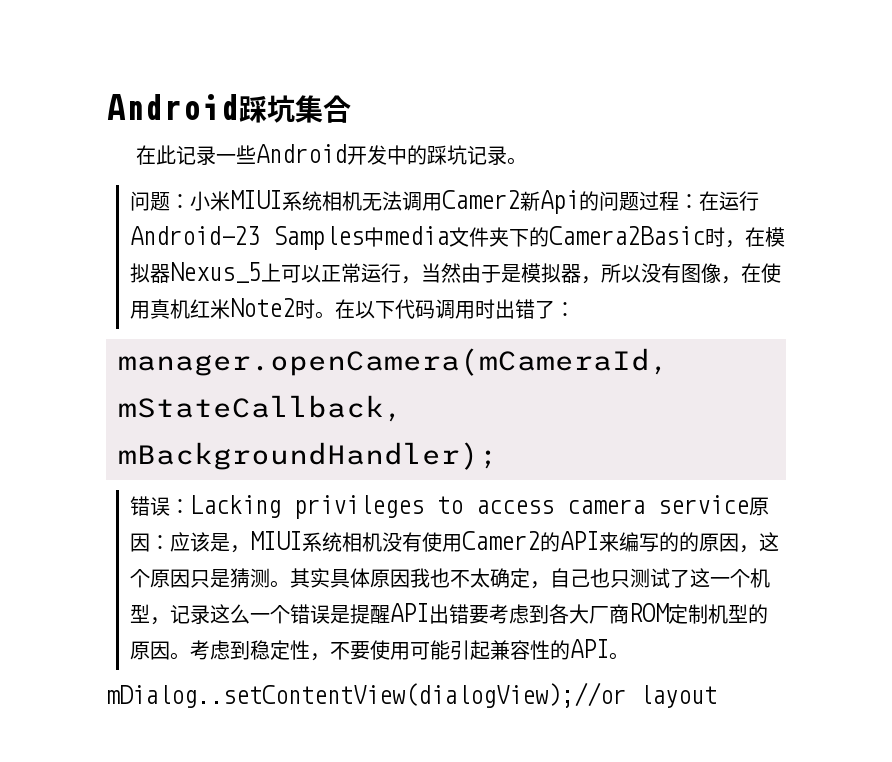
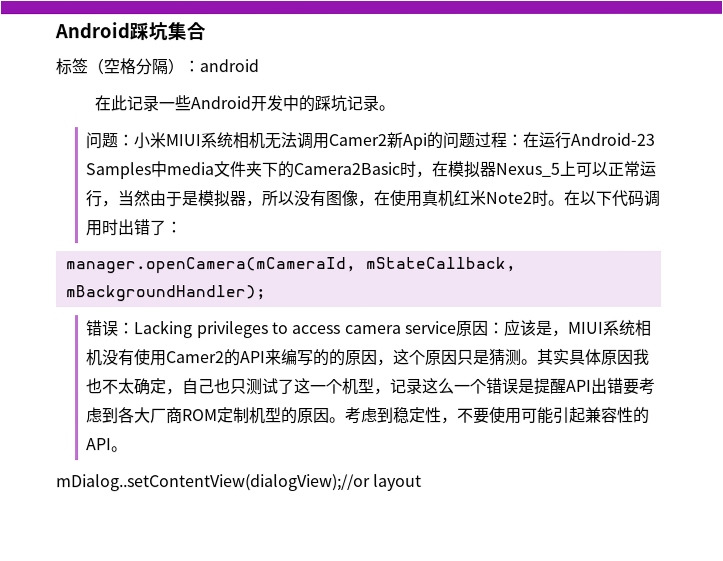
(351, 109) none -> [55,58,259,76] // 标签（空格分隔）：android

